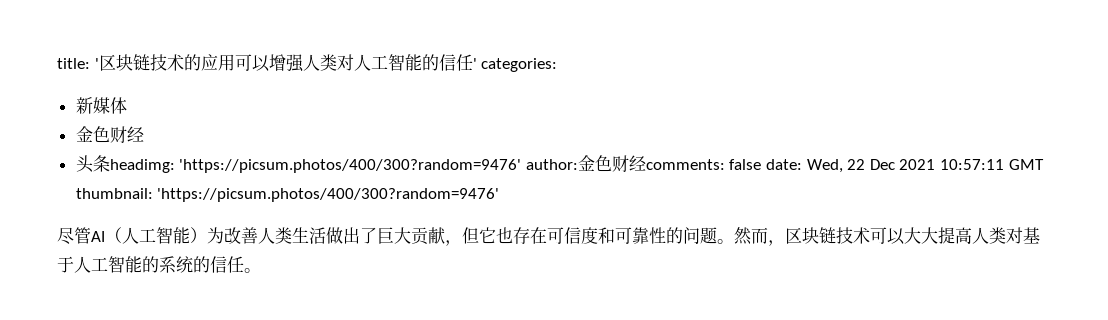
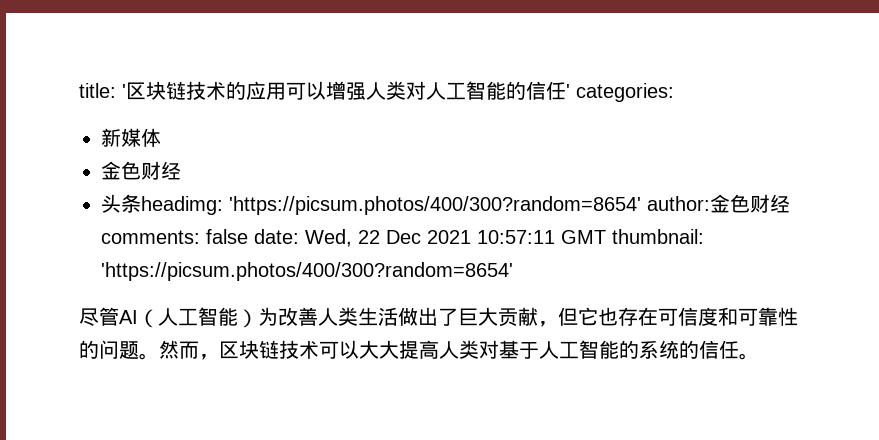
[179,159,522,173] 'https://picsum.photos/400/300?random=9476' -> [229,196,641,215] 'https://picsum.photos/400/300?random=8654'
[157,188,500,202] 'https://picsum.photos/400/300?random=9476' -> [101,262,513,281] 'https://picsum.photos/400/300?random=8654'

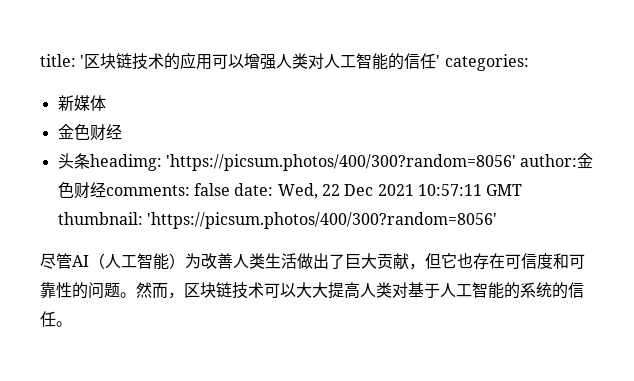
[229,196,641,215] 'https://picsum.photos/400/300?random=8654' -> [165,154,516,171] 'https://picsum.photos/400/300?random=8056'
[101,262,513,281] 'https://picsum.photos/400/300?random=8654' -> [146,212,497,229] 'https://picsum.photos/400/300?random=8056'

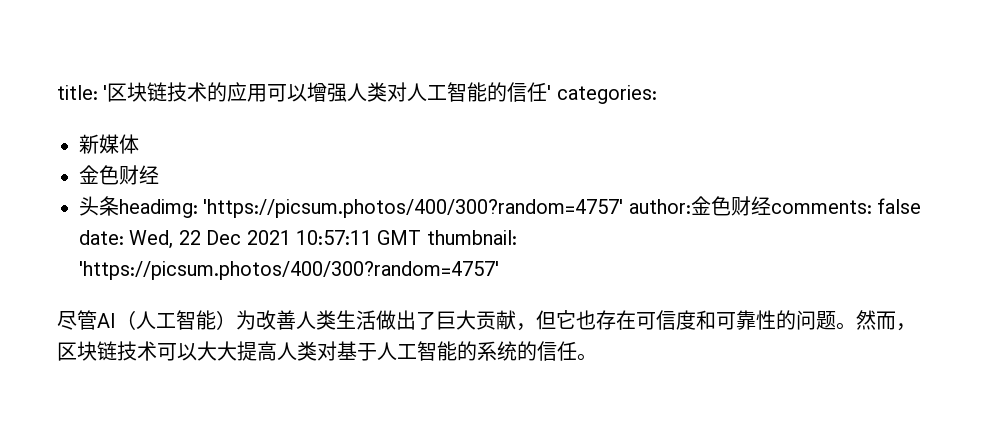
[165,154,516,171] 'https://picsum.photos/400/300?random=8056' -> [203,199,624,218] 'https://picsum.photos/400/300?random=4757'
[146,212,497,229] 'https://picsum.photos/400/300?random=8056' -> [79,261,499,280] 'https://picsum.photos/400/300?random=4757'

